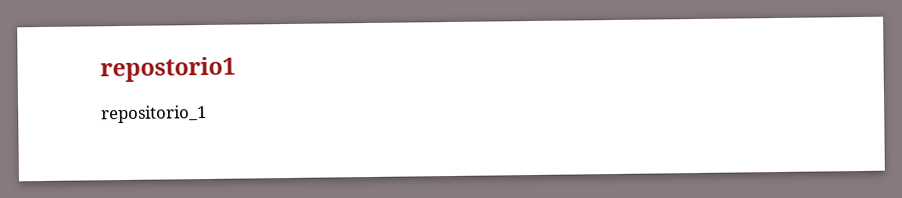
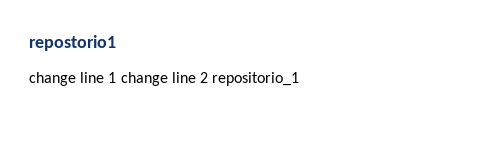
(236, 69) none -> [29,72,208,86] change line 1 change line 2

